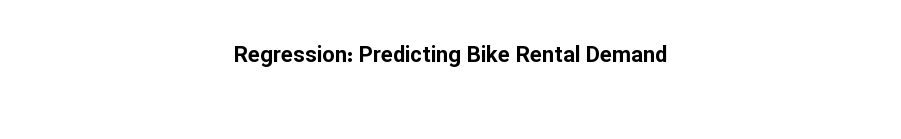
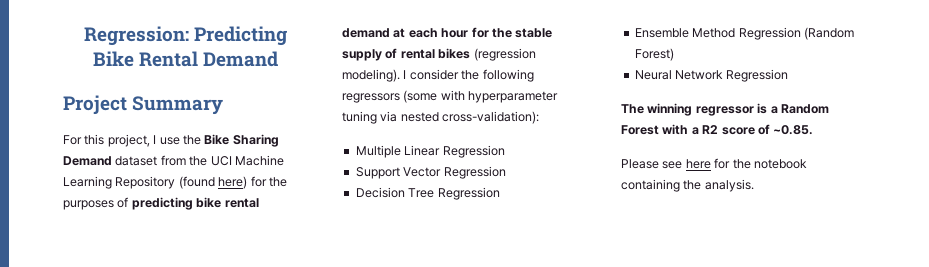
(667, 53) none -> [63,95,224,115] [63,134,279,147] [63,155,284,166] [63,176,287,189] [63,197,259,210] [342,27,553,38] [342,48,536,61] [342,69,534,82] [342,90,559,103] [342,111,540,124] [355,145,505,158] [355,166,506,179] [355,187,500,200] [634,27,854,40] [634,48,674,61] [634,69,788,82] [621,103,829,116] [621,124,814,135] [621,158,807,169] [621,179,754,192] // Project Summary // For this project, I use the Bike Sharing Demand dataset from the UCI Machine Learning Repository (found here) for the purposes of predicting bike rental demand at each hour for the stable supply of rental bikes (regression modeling). I consider the following regressors (some with hyperparameter tuning via nested cross-validation): // Multiple Linear Regression // Support Vector Regression // Decision Tree Regression // Ensemble Method Regression (Random Forest) // Neural Network Regression // The winning regressor is a Random Forest with a R2 score of ~0.85. // Please see here for the notebook containing the analysis.

